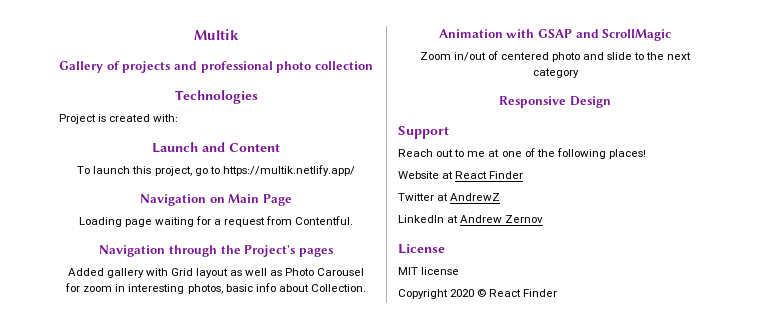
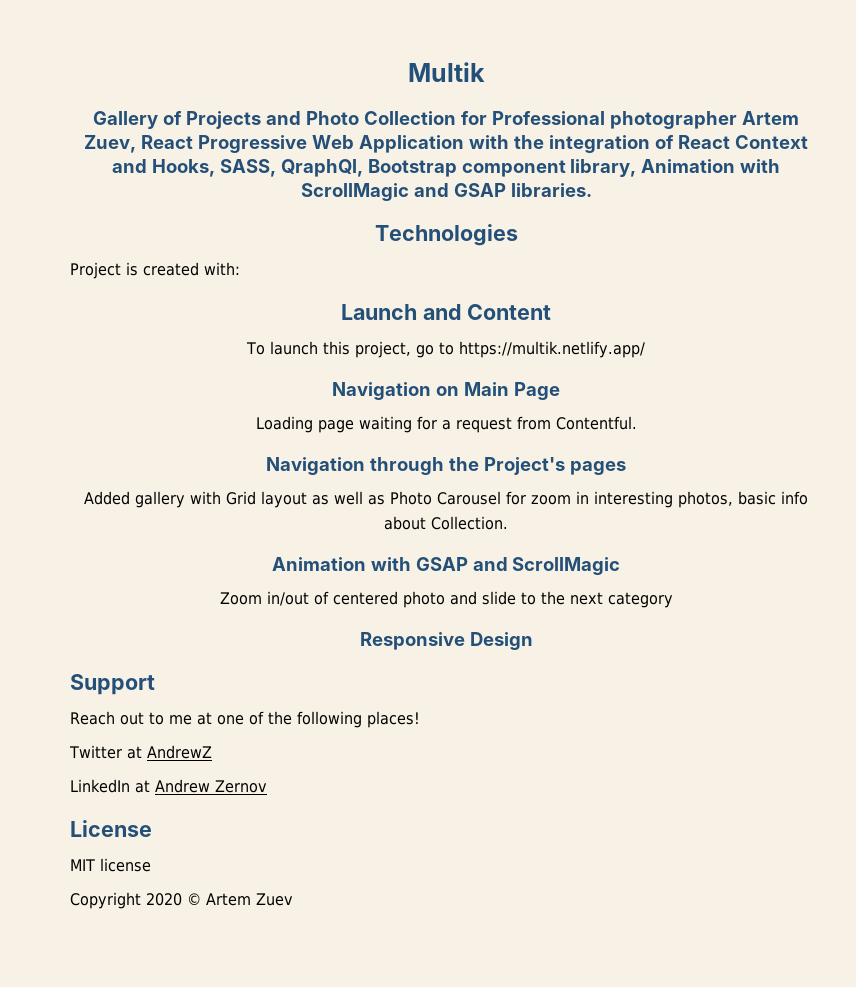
[122,61,373,73] projects and professional photo collection -> [186,111,799,129] [84,135,808,153] [111,159,781,177] [300,183,592,201] Projects and Photo Collection for Professional photographer Artem Zuev, React Progressive Web Application with the integration of React Context and Hooks, SASS, QraphQl, Bootstrap component library, Animation with ScrollMagic and GSAP libraries.
[398,171,524,179] // Website at React Finder -> (420, 719) none
[489,289,558,297] React Finder -> [206,893,293,906] Artem Zuev

